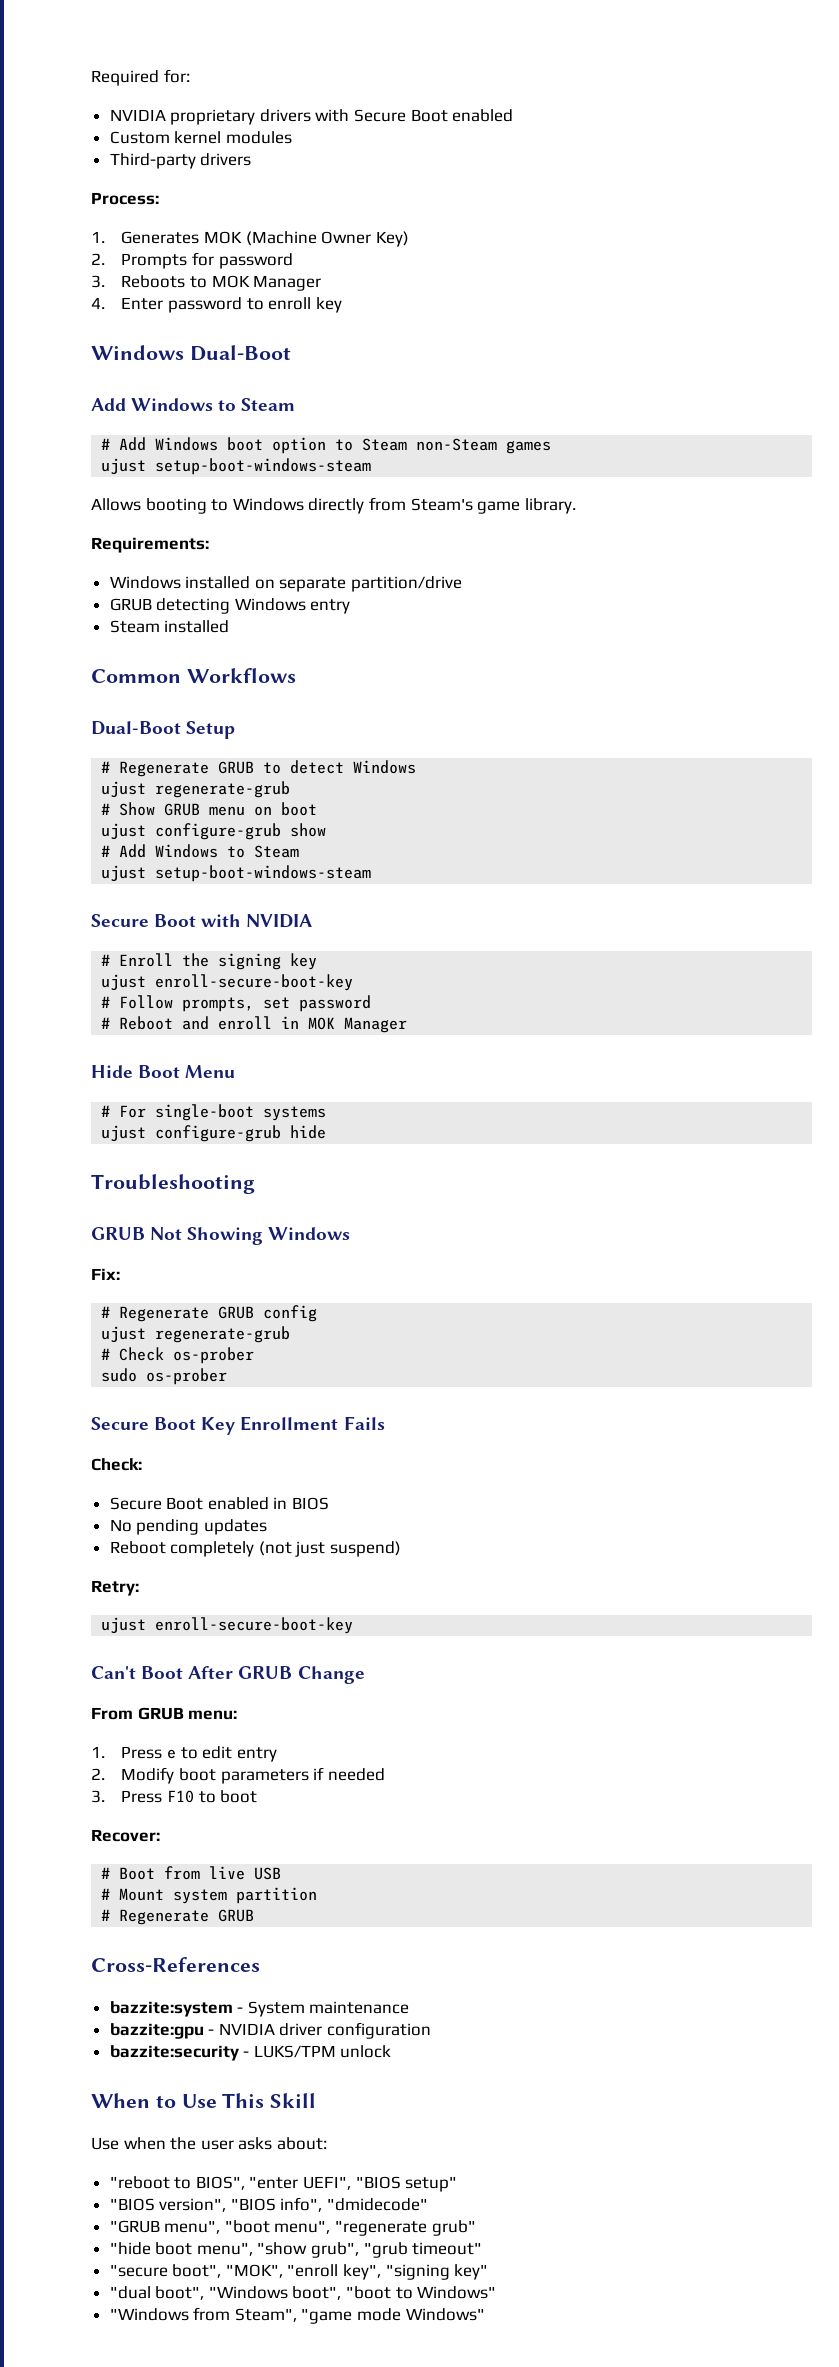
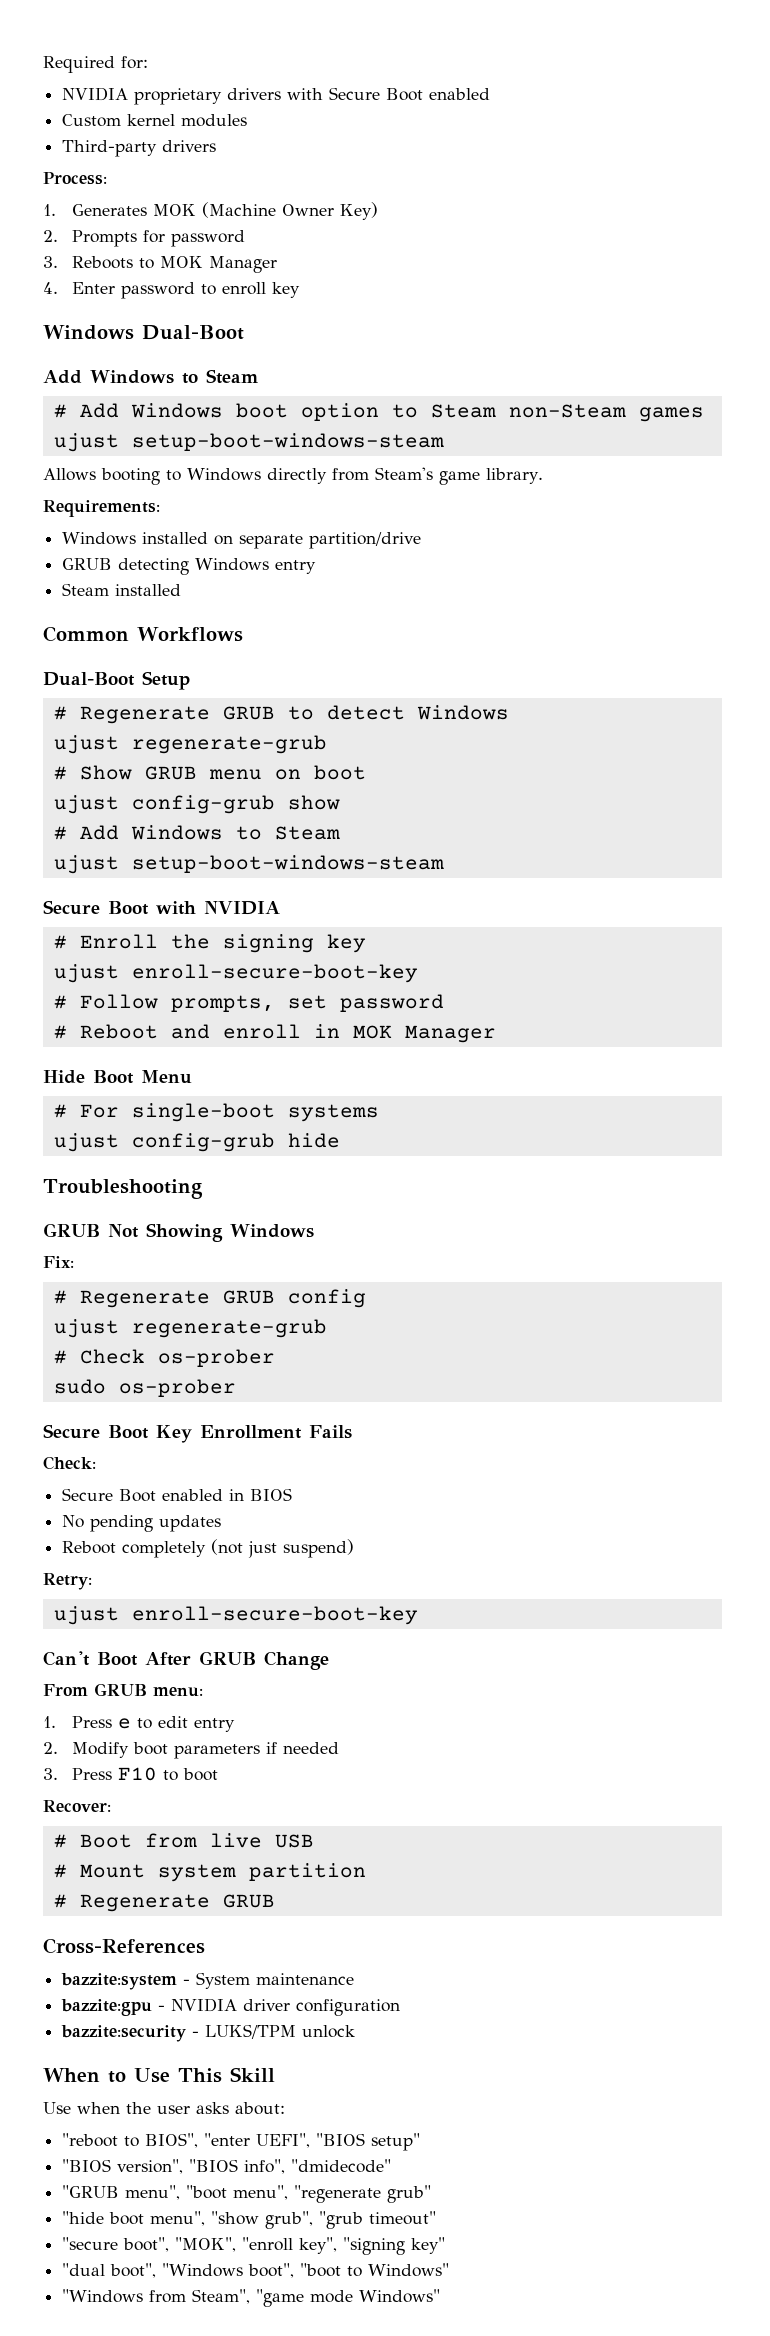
[155,823,282,840] configure-grub -> [131,795,275,814] config-grub
[155,1125,282,1142] configure-grub -> [131,1133,275,1152] config-grub

